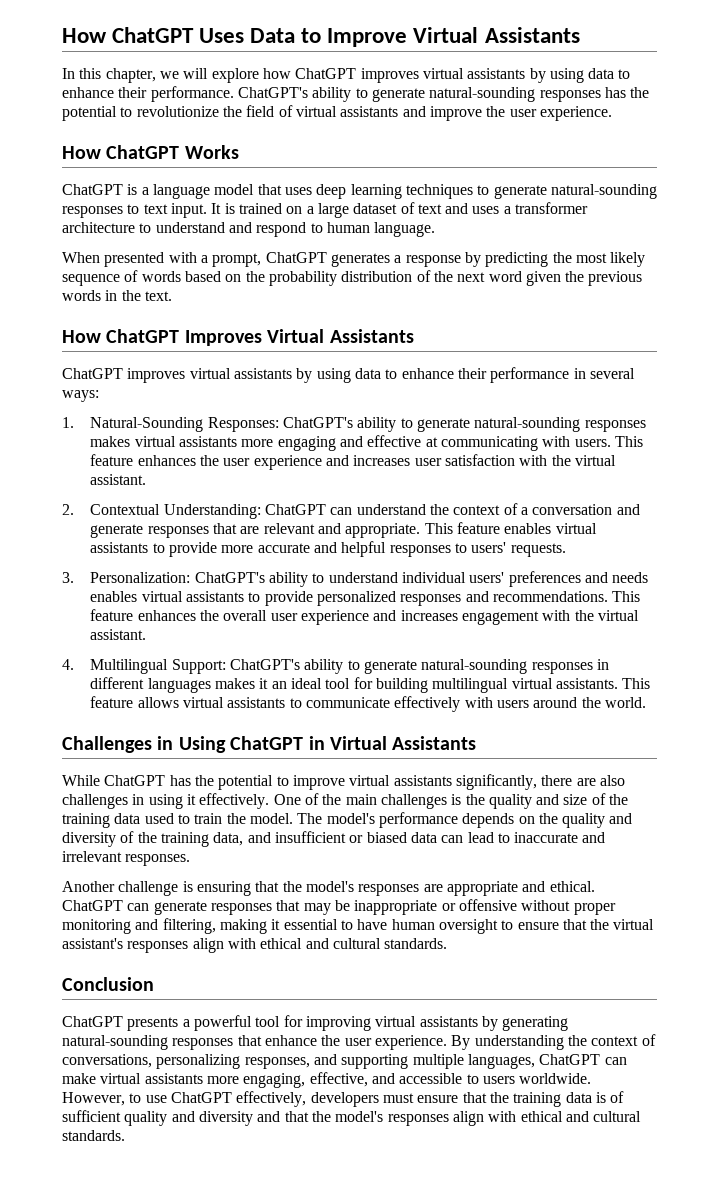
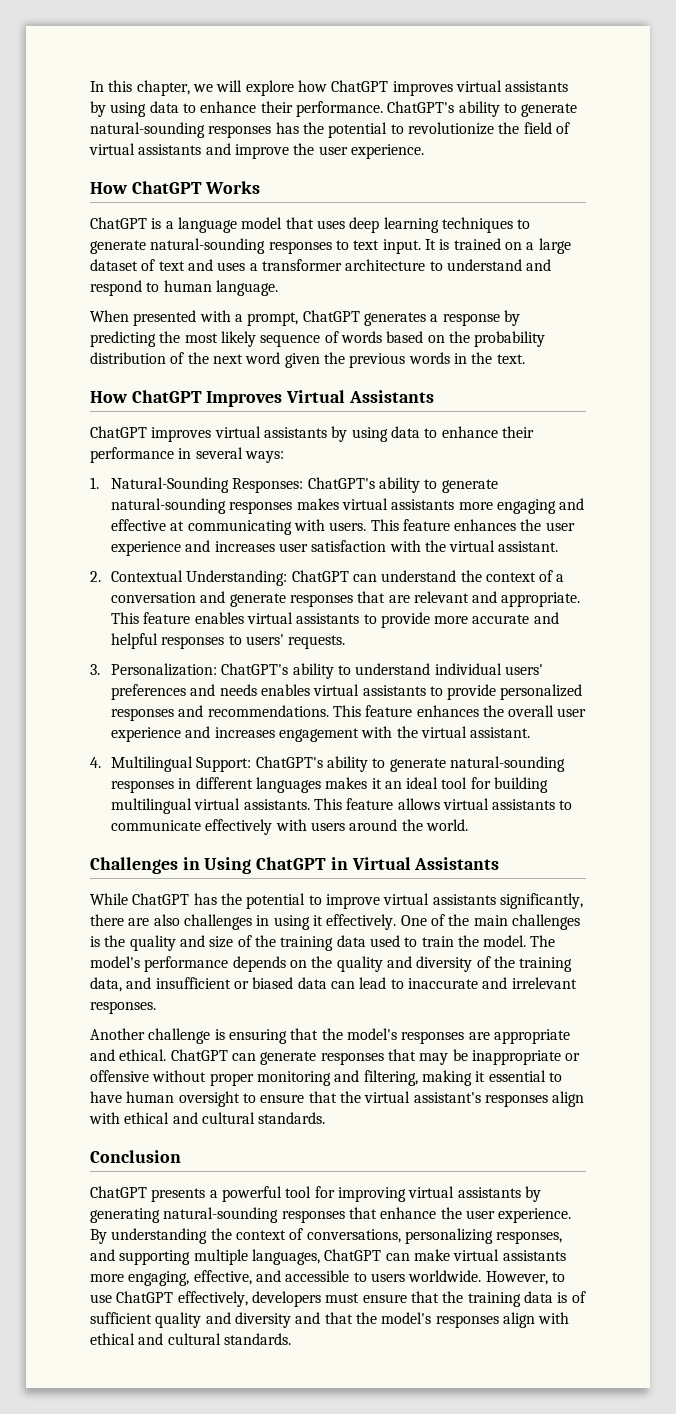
[62,27,580,47] How ChatGPT Uses Data to Improve Virtual Assistants // -> (90, 86) none

